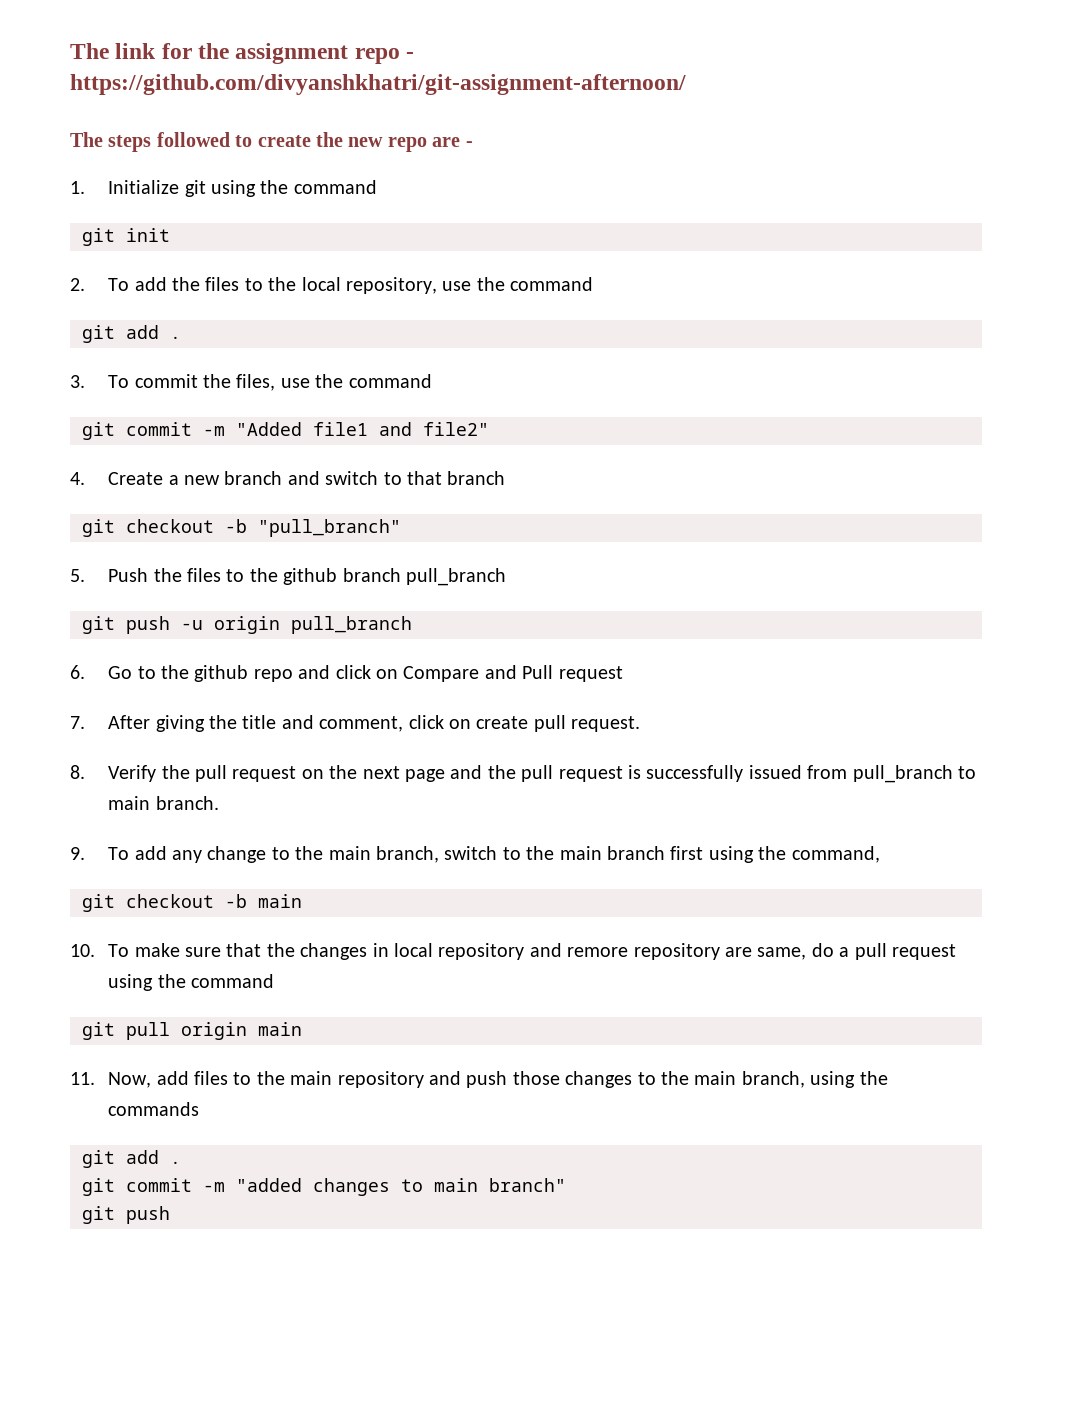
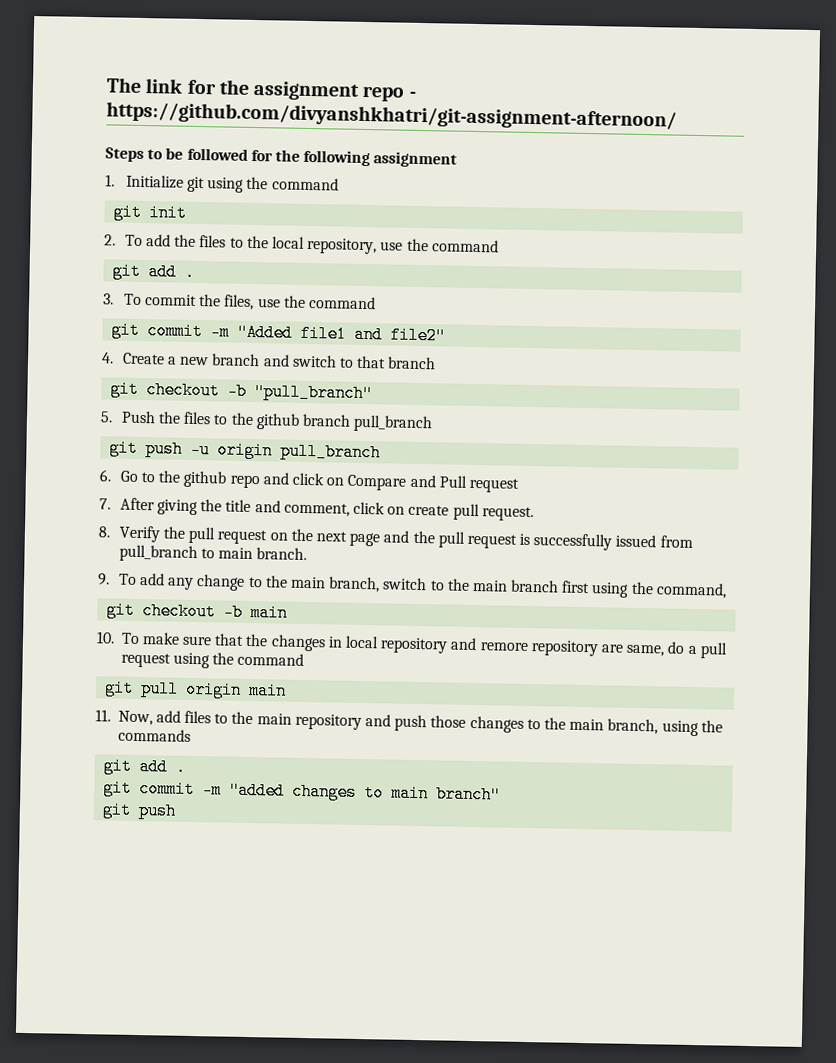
[70,132,473,152] The steps followed to create the new repo are - -> [105,147,458,168] Steps to be followed for the following assignment

